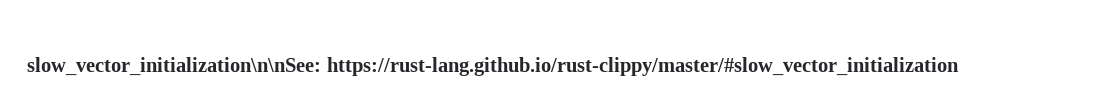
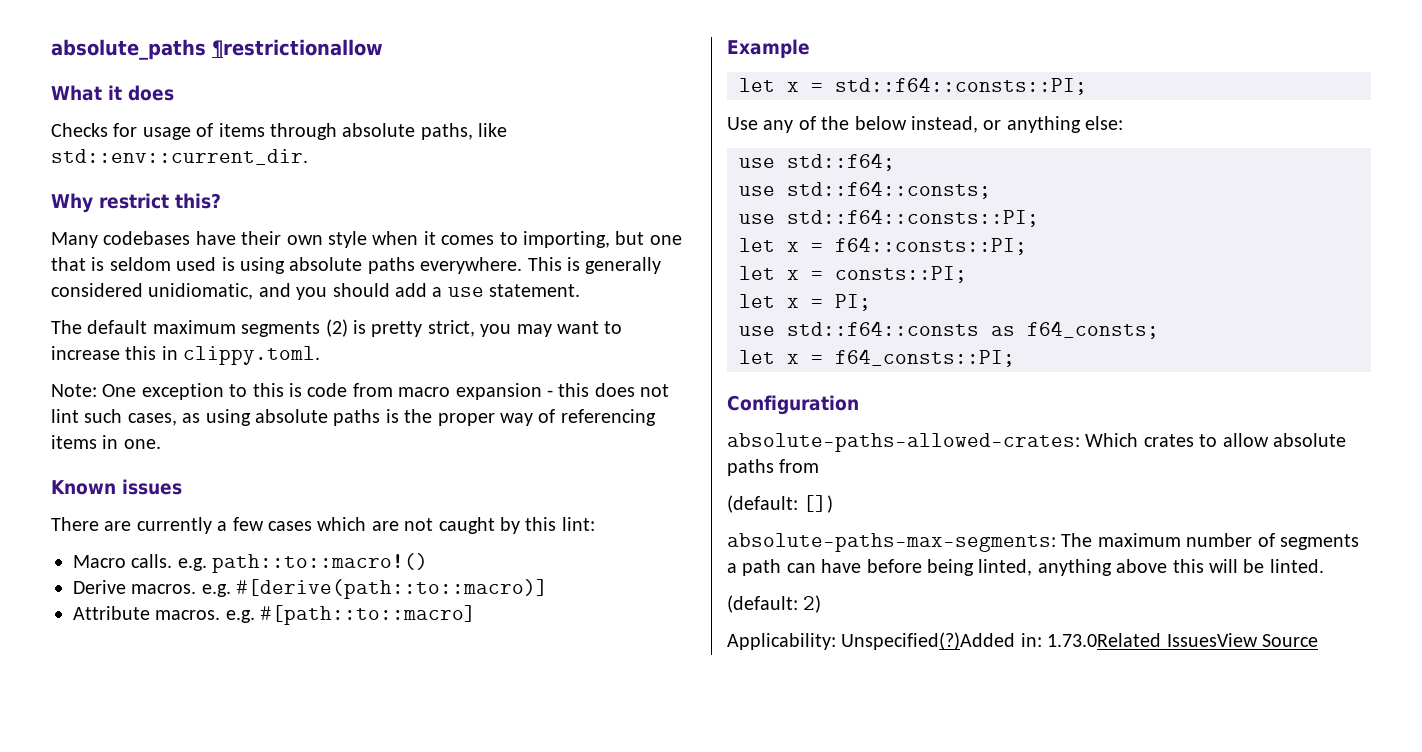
[27,57,959,76] slow_vector_initialization\n\nSee: https://rust-lang.github.io/rust-clippy/master/#slow_vector_initialization -> [51,39,383,60] [51,85,174,101] [51,123,508,140] [51,149,308,165] [51,193,221,213] [51,231,682,248] [51,257,662,274] [51,283,581,300] [51,319,623,337] [51,346,321,365] [51,383,670,400] [51,409,656,426] [51,435,161,449] [51,479,182,495] [51,517,595,534] [73,553,429,573] [73,579,549,599] [73,605,477,625] [727,39,810,58] [739,77,1087,95] [727,116,1124,133] [739,153,895,171] [739,181,991,199] [739,209,1039,227] [739,237,1027,255] [739,266,967,283] [739,294,871,311] [739,321,1159,339] [739,349,1015,367] [727,395,859,415] [727,433,1346,452] [727,459,820,476] [727,495,834,513] [727,533,1359,552] [727,559,1324,576] [727,595,822,613] [727,632,1318,650] absolute_paths ¶restrictionallow // What it does // Checks for usage of items through absolute paths, like std::env::current_dir. // Why restrict this? // Many codebases have their own style when it comes to importing, but one that is seldom used is using absolute paths everywhere. This is generally considered unidiomatic, and you should add a use statement. // The default maximum segments (2) is pretty strict, you may want to increase this in clippy.toml. // Note: One exception to this is code from macro expansion - this does not lint such cases, as using absolute paths is the proper way of referencing items in one. // Known issues // There are currently a few cases which are not caught by this lint: // Macro calls. e.g. path::to::macro!() // Derive macros. e.g. #[derive(path::to::macro)] // Attribute macros. e.g. #[path::to::macro] // Example // let x = std::f64::consts::PI; // Use any of the below instead, or anything else: // use std::f64; // use std::f64::consts; // use std::f64::consts::PI; // let x = f64::consts::PI; // let x = consts::PI; // let x = PI; // use std::f64::consts as f64_consts; // let x = f64_consts::PI; // Configuration // absolute-paths-allowed-crates: Which crates to allow absolute paths from // (default: []) // absolute-paths-max-segments: The maximum number of segments a path can have before being linted, anything above this will be linted. // (default: 2) // Applicability: Unspecified(?)Added in: 1.73.0Related IssuesView Source

